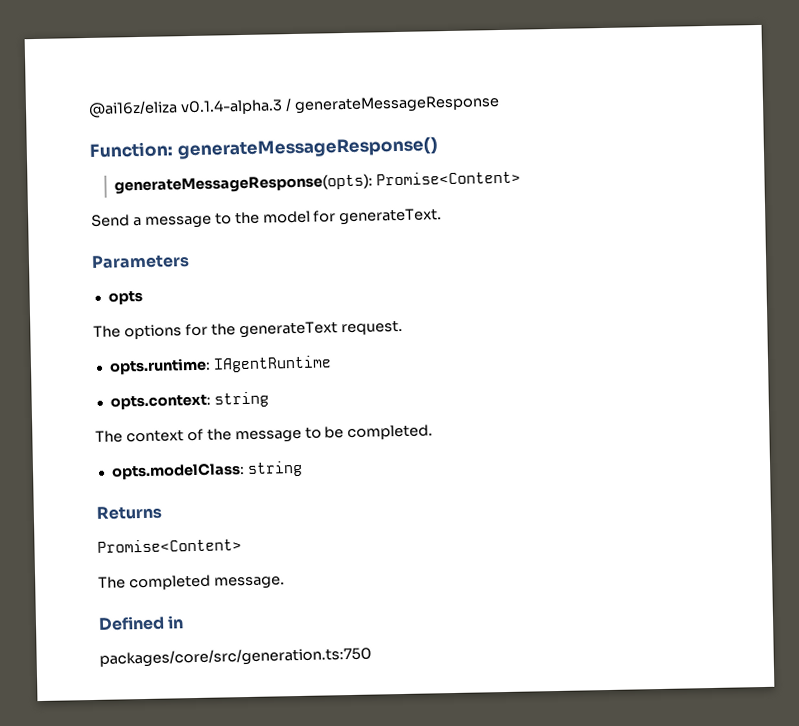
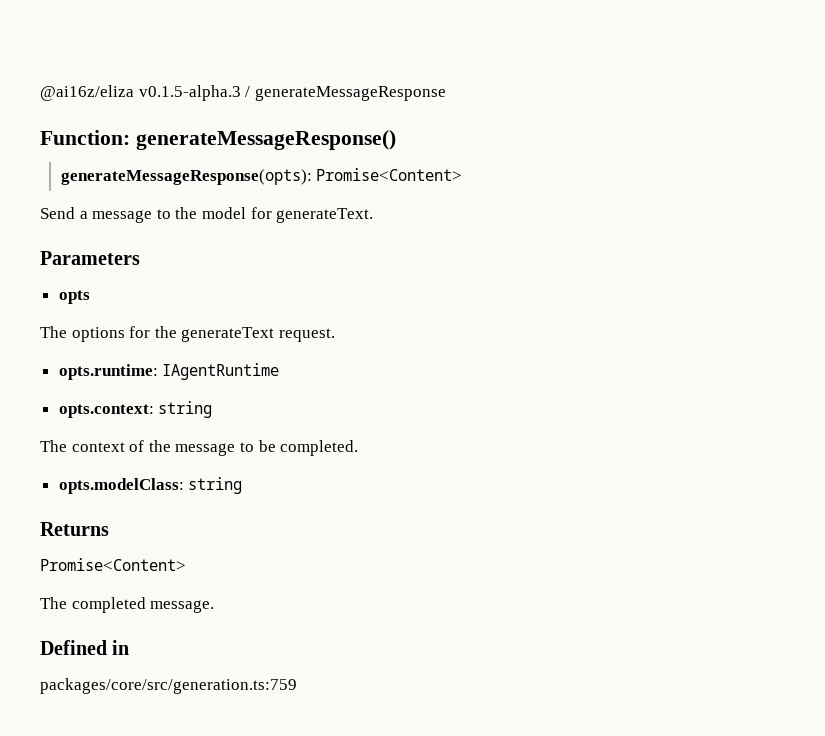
[179,99,283,116] v0.1.4-alpha.3 -> [138,85,241,101] v0.1.5-alpha.3
[99,646,372,668] packages/core/src/generation.ts:750 -> [40,678,297,694] packages/core/src/generation.ts:759

